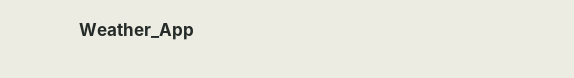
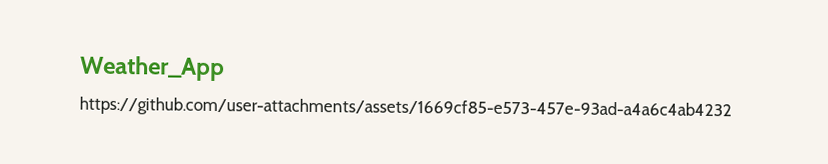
(194, 31) none -> [79,96,732,121] // https://github.com/user-attachments/assets/1669cf85-e573-457e-93ad-a4a6c4ab4232

